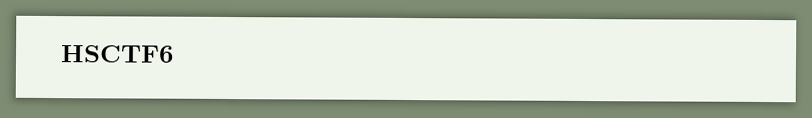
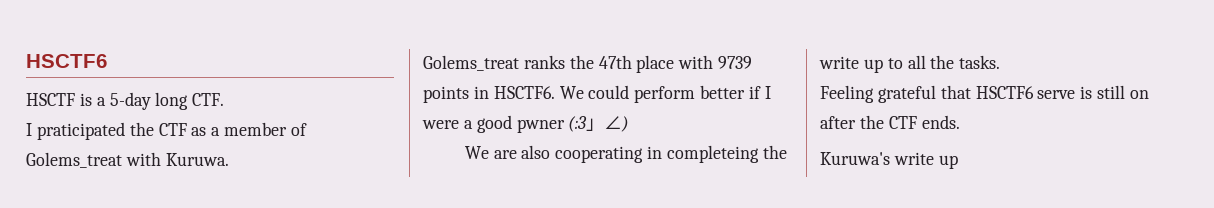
[60,45,174,63] HSCTF6 -> [26,54,107,68] [26,92,225,110] [26,122,308,140] [26,152,229,168] [423,55,753,73] [423,85,771,103] [422,115,630,133] [464,145,787,163] [819,55,1001,73] [820,85,1150,103] [820,115,960,129] [820,152,958,169] HSCTF6 // HSCTF is a 5-day long CTF. // I praticipated the CTF as a member of Golems_treat with Kuruwa. // Golems_treat ranks the 47th place with 9739 points in HSCTF6. We could perform better if I were a good pwner (:3」∠) // We are also cooperating in completeing the write up to all the tasks. // Feeling grateful that HSCTF6 serve is still on after the CTF ends. // Kuruwa's write up

